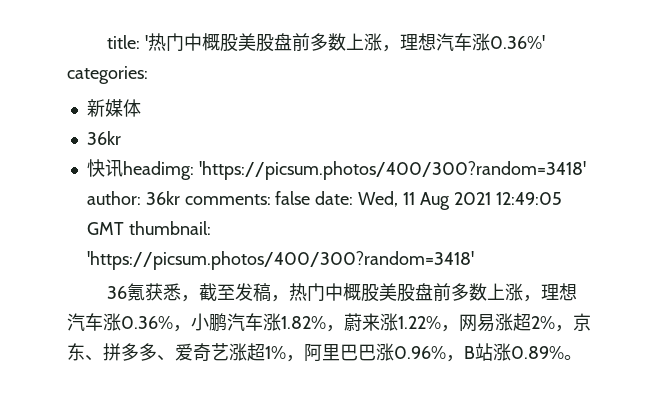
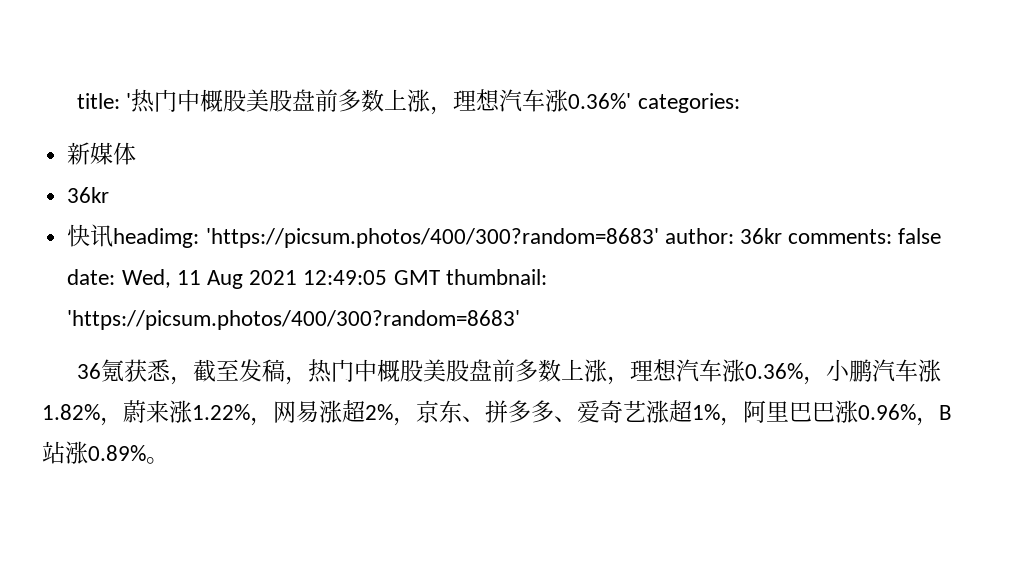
[198,161,586,180] 'https://picsum.photos/400/300?random=3418' -> [205,228,659,248] 'https://picsum.photos/400/300?random=8683'
[86,251,474,270] 'https://picsum.photos/400/300?random=3418' -> [67,310,521,330] 'https://picsum.photos/400/300?random=8683'

